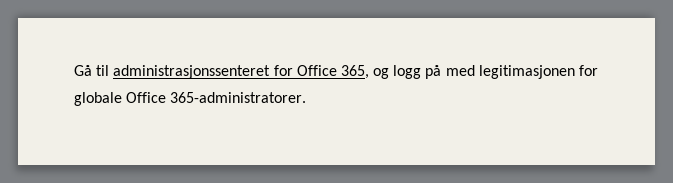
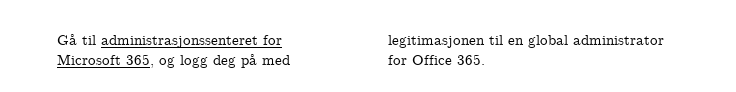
[296,65,337,76] Office -> [57,54,121,65] Microsoft
(422, 72) none -> [213,55,236,68] deg
[579,65,599,76] [74,92,307,106] for globale Office 365-administratorer. -> [489,35,664,48] [388,54,485,65] til en global administrator for Office 365.

